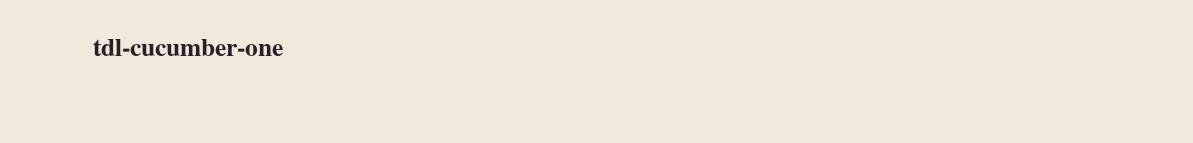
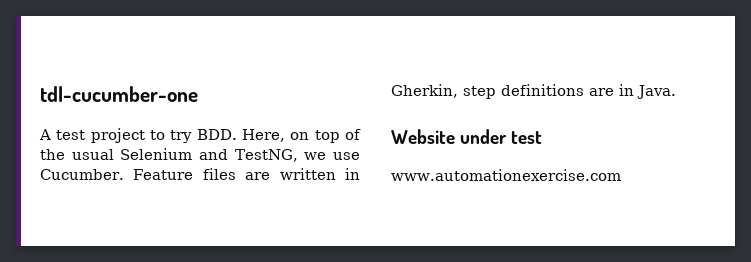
(283, 47) none -> [39,128,361,143] [40,148,360,162] [40,168,360,180] [391,84,676,99] [391,129,543,144] [391,169,621,181] // A test project to try BDD. Here, on top of the usual Selenium and TestNG, we use Cucumber. Feature files are written in Gherkin, step definitions are in Java. // Website under test // www.automationexercise.com

